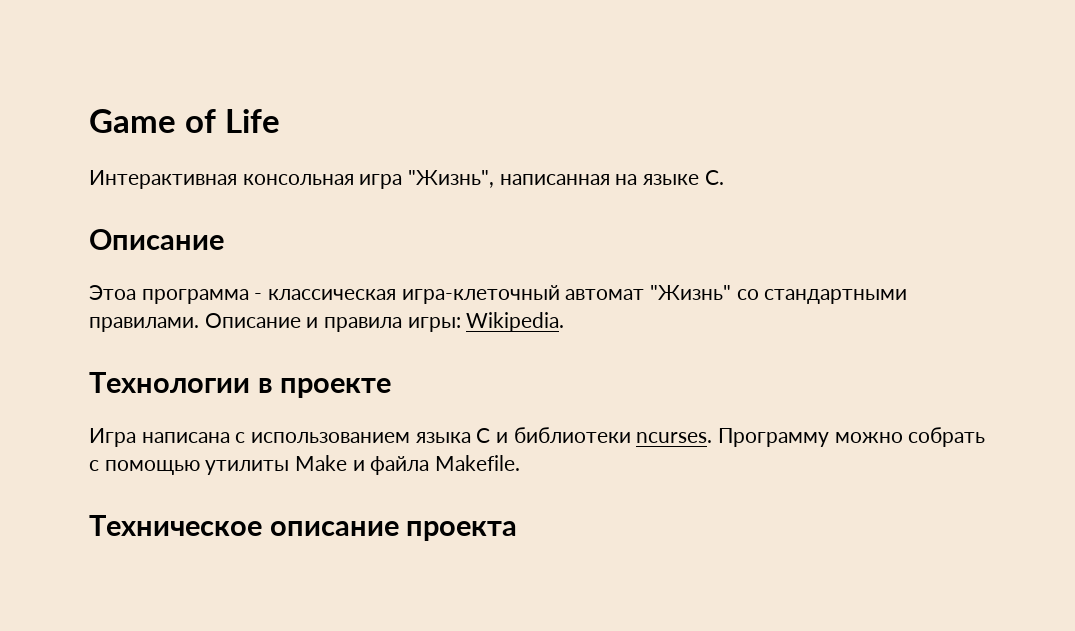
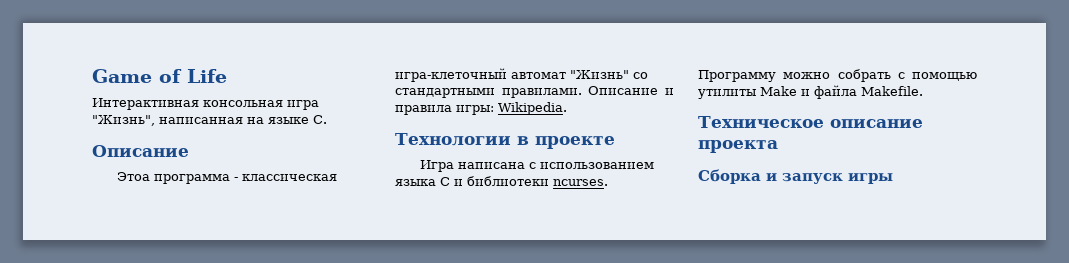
(518, 531) none -> [698,169,893,184] // Сборка и запуск игры

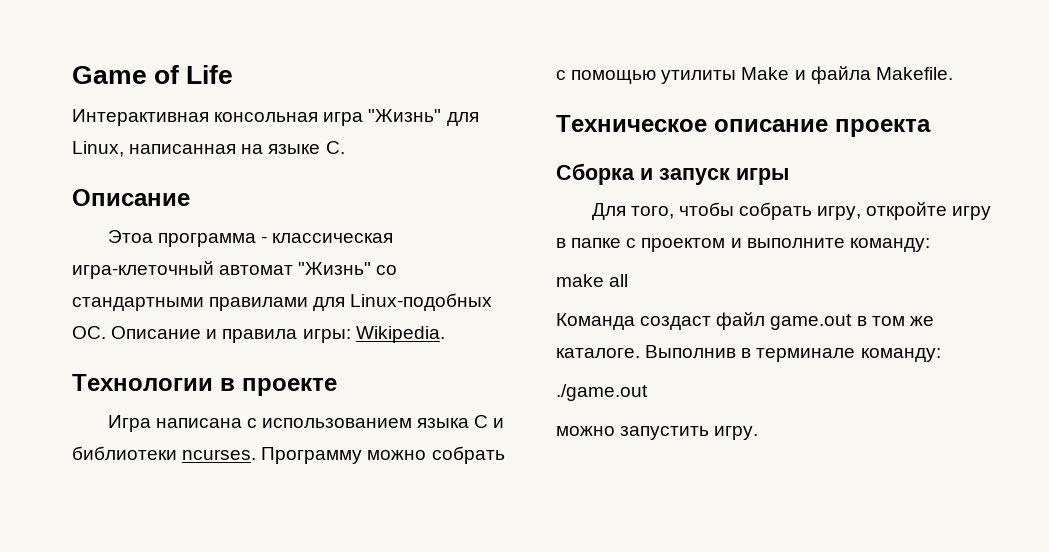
[92,115,155,126] "Жизнь", -> [368,109,479,126] [72,141,124,157] "Жизнь" для Linux,
[501,88,582,98] правилами. -> [209,293,493,311] [72,326,106,339] правилами для Linux-подобных ОС.
(893, 178) none -> [591,202,992,220] [556,238,930,252] [556,274,629,287] [556,312,934,330] [556,345,941,362] [556,384,648,401] [556,426,759,440] // Для того, чтобы собрать игру, откройте игру в папке с проектом и выполните команду: // make all // Команда создаст файл game.out в том же каталоге. Выполнив в терминале команду: // ./game.out // можно запустить игру.

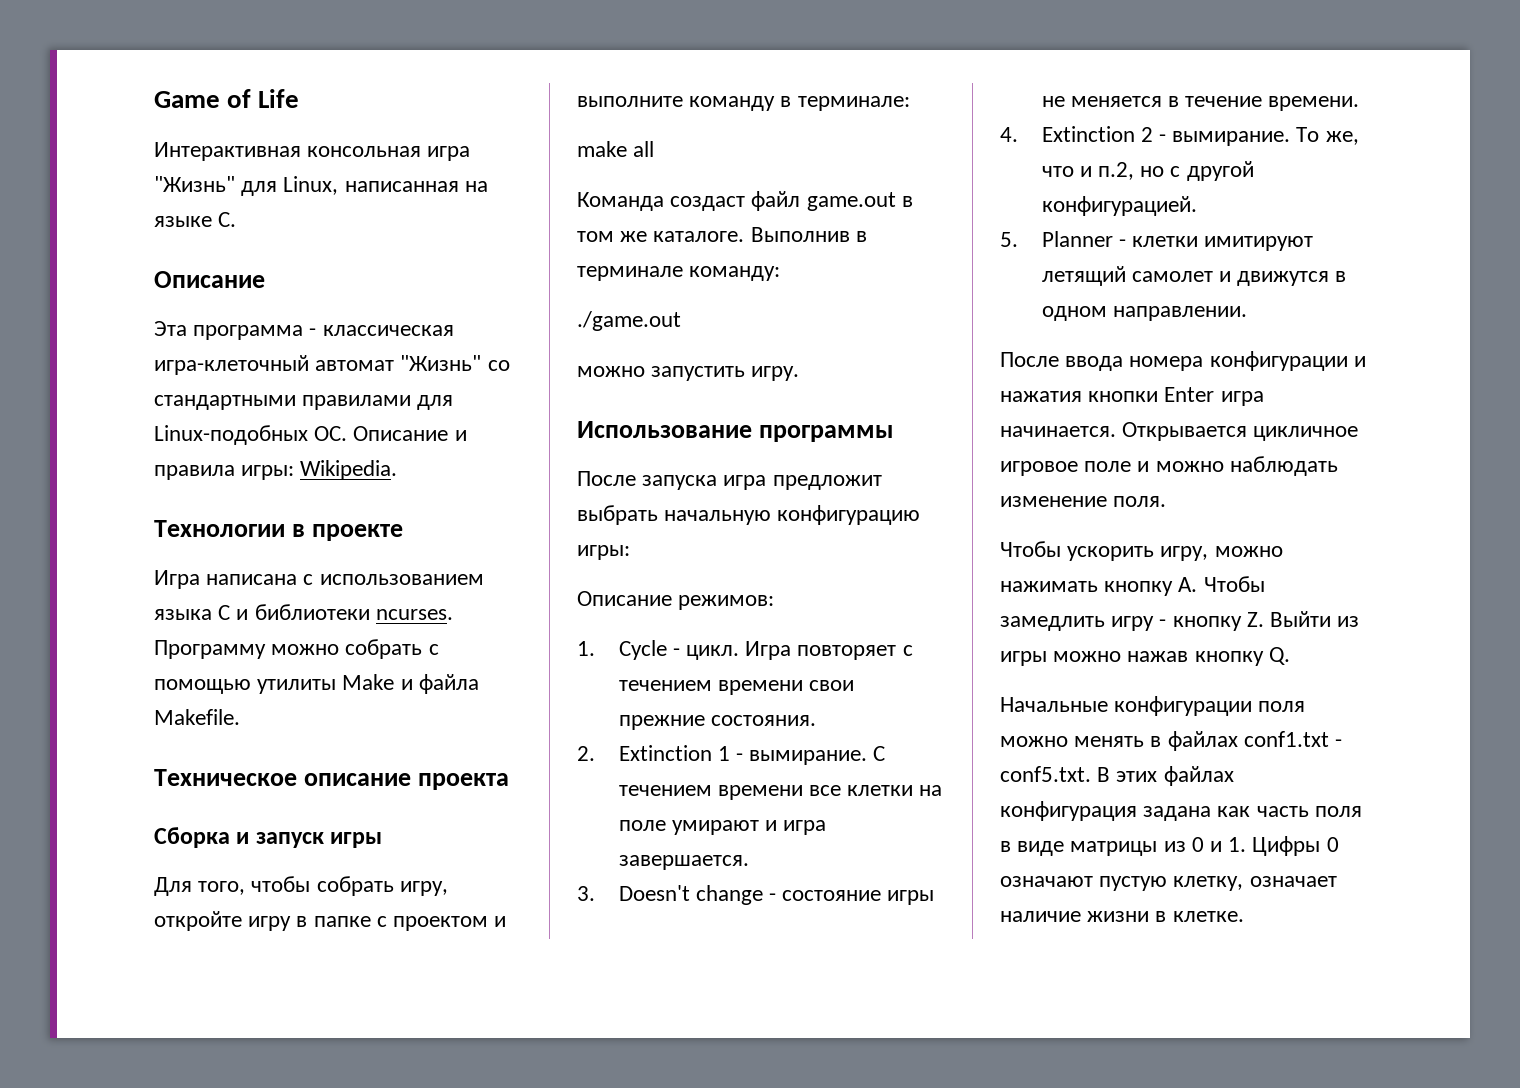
[107,230,153,243] Этоа -> [154,321,187,336] Эта
[849,238,930,252] команду: -> [689,96,910,111] команду в терминале:
(759, 433) none -> [577,421,894,442] [577,471,882,490] [577,505,921,525] [577,545,630,560] [577,591,775,610] [577,640,913,660] [618,680,855,695] [618,715,816,730] [577,745,886,765] [618,785,943,800] [618,820,827,835] [618,855,749,870] [577,885,935,905] [1041,96,1360,111] [1000,126,1359,146] [1041,161,1254,181] [1041,196,1197,216] [1000,231,1314,251] [1041,266,1347,286] [1041,306,1247,321] [1000,351,1366,371] [1000,387,1264,406] [1000,422,1359,441] [1000,456,1338,476] [1000,496,1167,507] [1000,541,1283,561] [1000,576,1265,596] [1000,611,1360,631] [1000,647,1290,666] [1000,696,1306,716] [1000,731,1343,751] [1000,766,1234,786] [1000,801,1362,821] [1000,836,1339,856] [1000,876,1337,891] [1000,911,1244,922] // Использование программы // После запуска игра предложит выбрать начальную конфигурацию игры: // Описание режимов: // 1. Cycle - цикл. Игра повторяет с течением времени свои прежние состояния. // 2. Extinction 1 - вымирание. С течением времени все клетки на поле умирают и игра завершается. // 3. Doesn't change - состояние игры не меняется в течение времени. // 4. Extinction 2 - вымирание. То же, что и п.2, но с другой конфигурацией. // 5. Planner - клетки имитируют летящий самолет и движутся в одном направлении. // После ввода номера конфигурации и нажатия кнопки Enter игра начинается. Открывается цикличное игровое поле и можно наблюдать изменение поля. // Чтобы ускорить игру, можно нажимать кнопку A. Чтобы замедлить игру - кнопку Z. Выйти из игры можно нажав кнопку Q. // Начальные конфигурации поля можно менять в файлах conf1.txt - conf5.txt. В этих файлах конфигурация задана как часть поля в виде матрицы из 0 и 1. Цифры 0 означают пустую клетку, означает наличие жизни в клетке.

